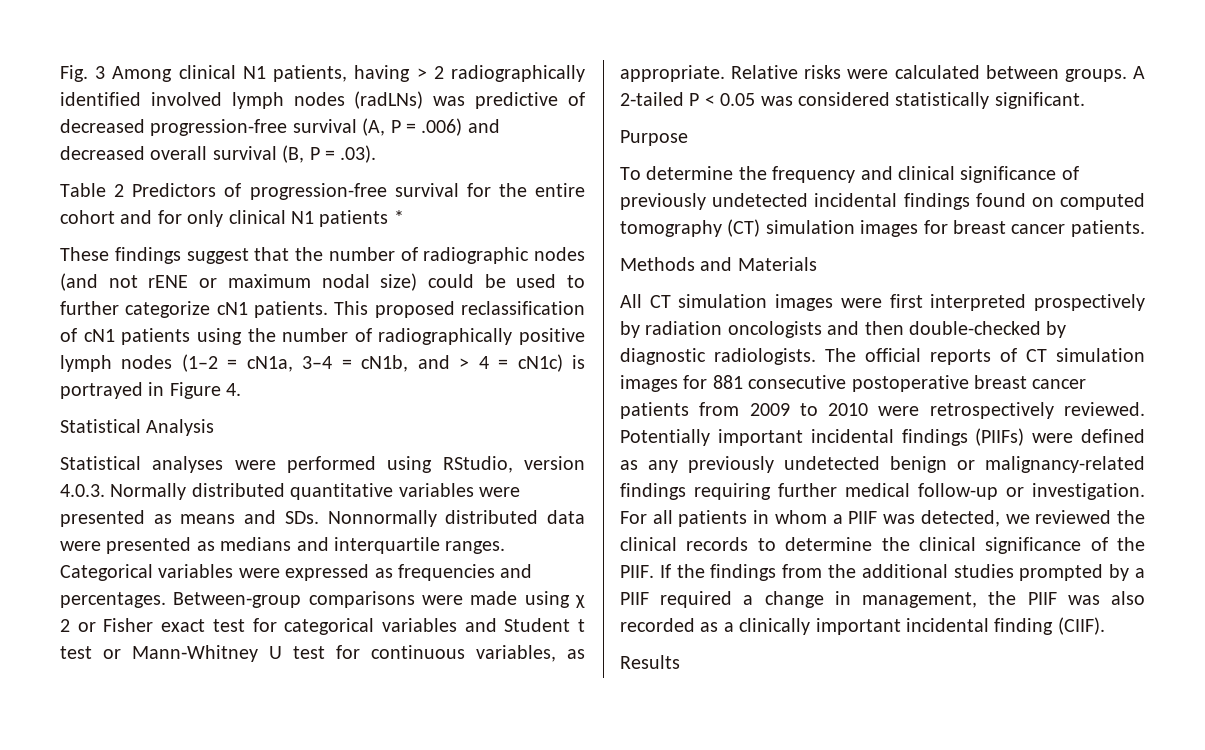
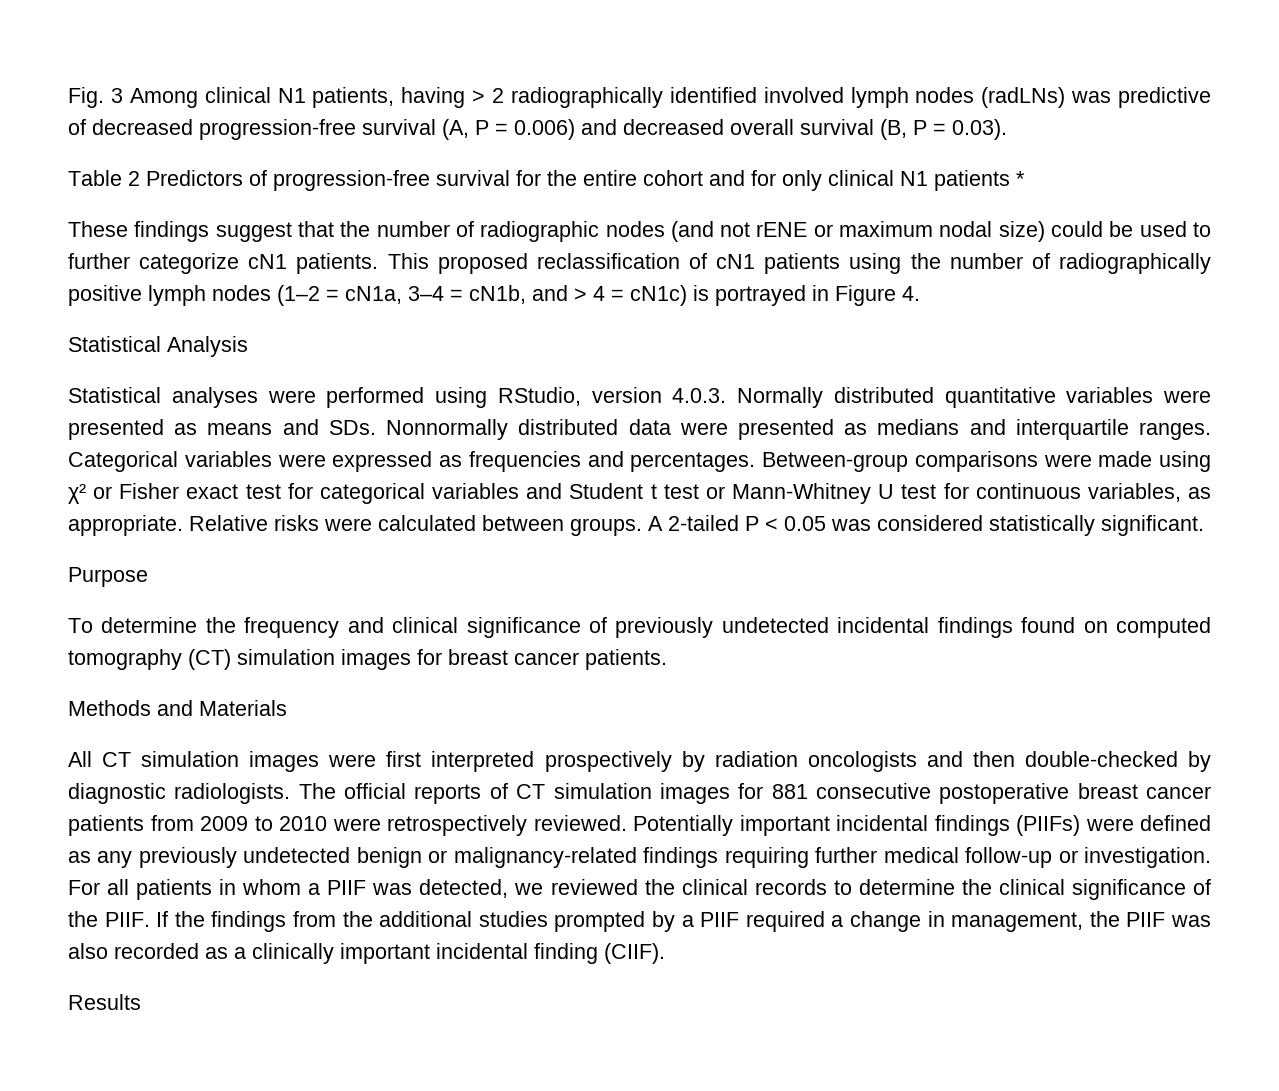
[421,118,463,136] .006) -> [514,119,575,140] 0.006)
[340,145,377,163] .03). -> [952,119,1007,140] 0.03).
[575,595,585,608] [60,619,70,632] χ 2 -> [68,484,86,504] χ²

